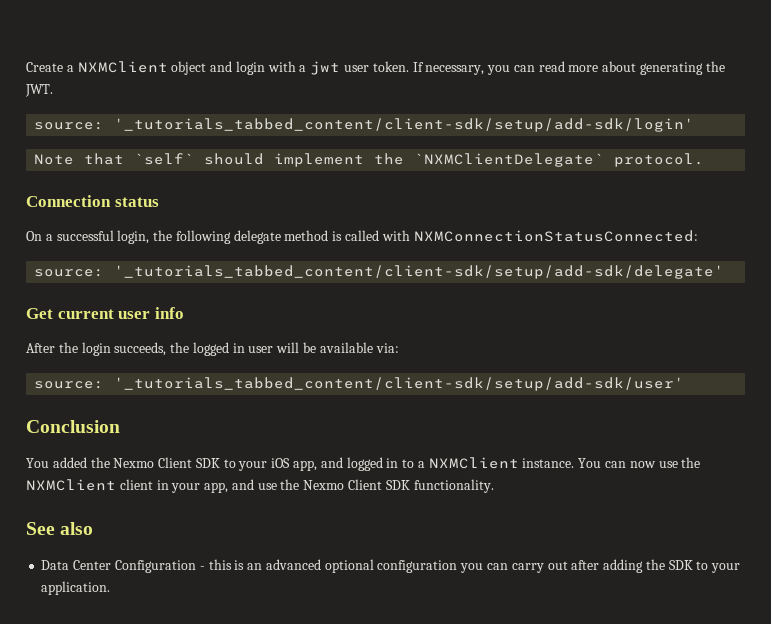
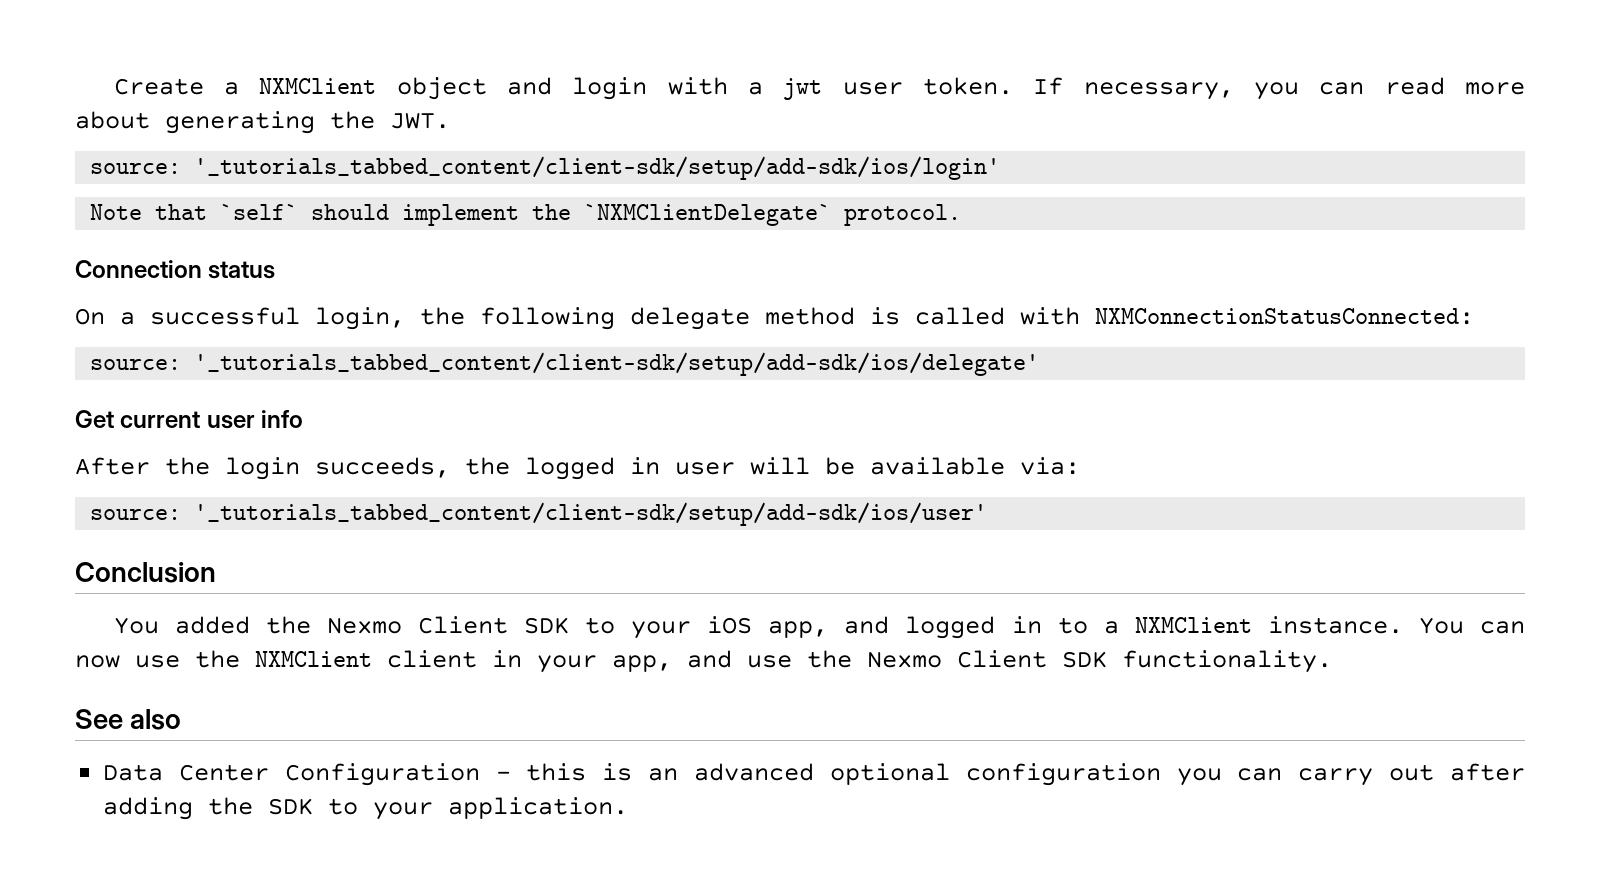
[114,118,695,132] '_tutorials_tabbed_content/client-sdk/setup/add-sdk/login' -> [194,156,1001,180] '_tutorials_tabbed_content/client-sdk/setup/add-sdk/ios/login'
[114,265,725,279] '_tutorials_tabbed_content/client-sdk/setup/add-sdk/delegate' -> [194,352,1040,376] '_tutorials_tabbed_content/client-sdk/setup/add-sdk/ios/delegate'
[114,377,685,391] '_tutorials_tabbed_content/client-sdk/setup/add-sdk/user' -> [194,502,988,526] '_tutorials_tabbed_content/client-sdk/setup/add-sdk/ios/user'

